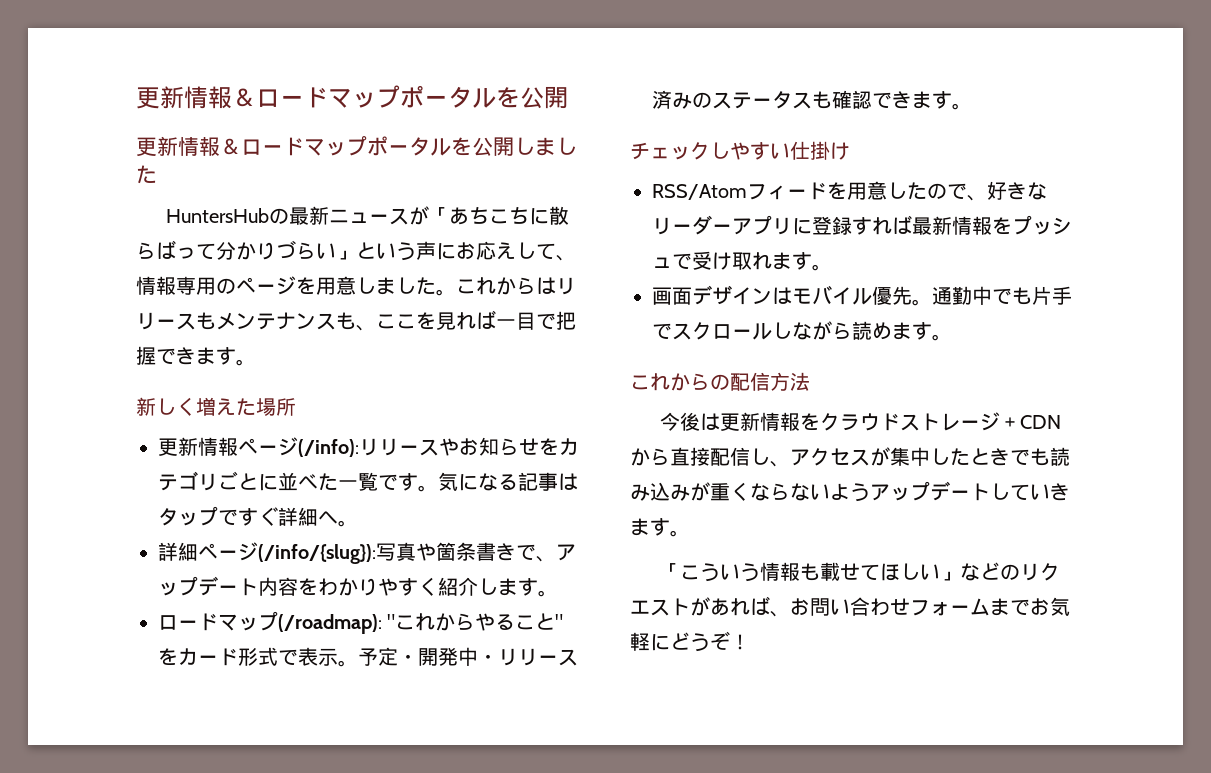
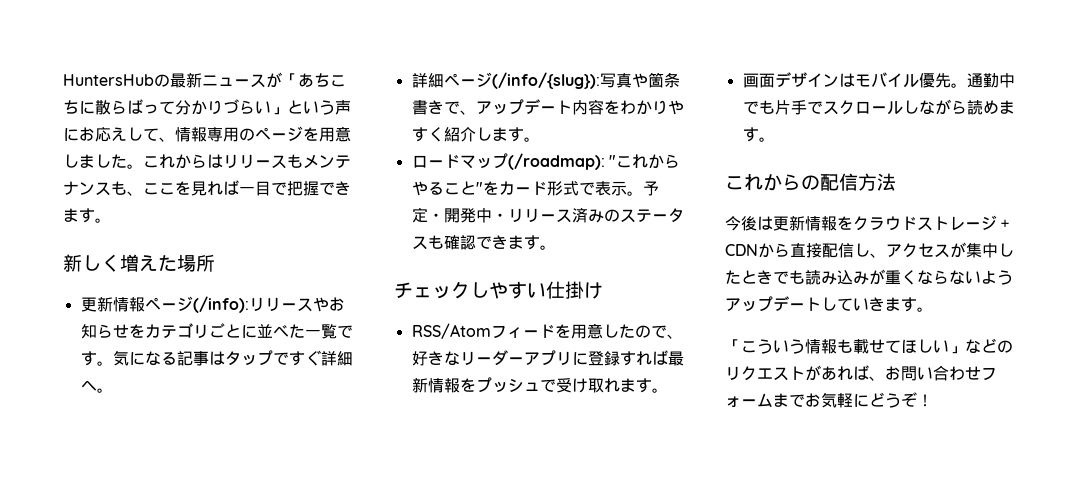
[136,85,568,109] [136,136,577,157] [136,165,157,184] 更新情報＆ロードマップポータルを公開 // 更新情報＆ロードマップポータルを公開しました // -> (63, 80) none

